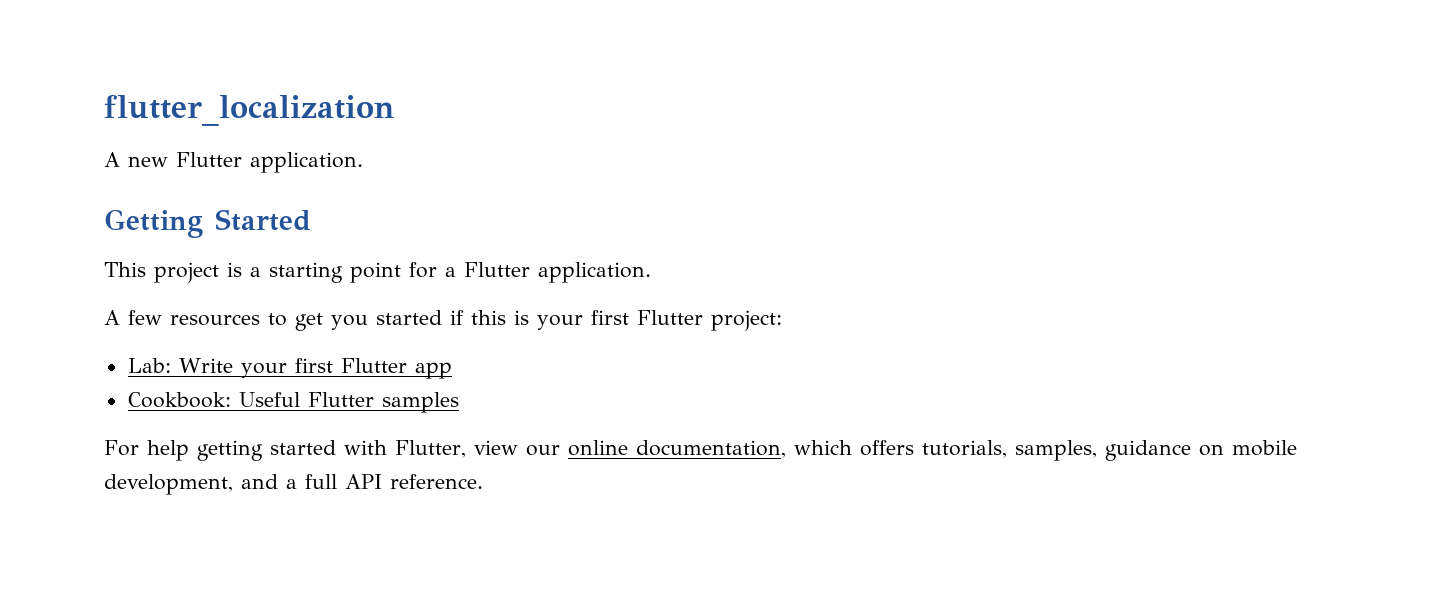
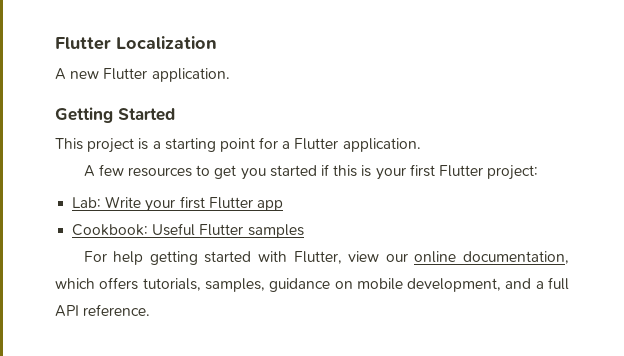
[104,95,395,126] flutter_localization -> [55,36,217,50] Flutter Localization

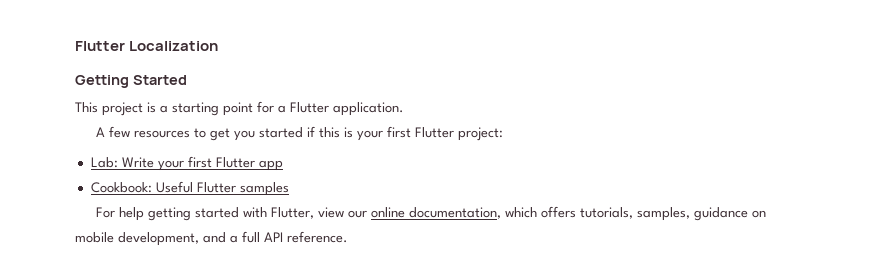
[55,68,230,82] // A new Flutter application. -> (219, 46) none

